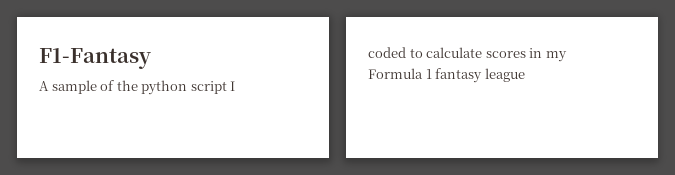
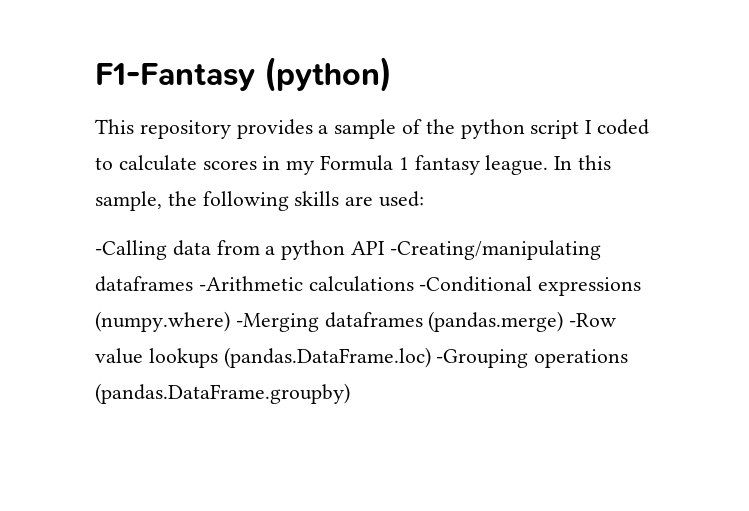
[39,81,49,91] // A -> [264,57,392,92] [95,119,329,139] (python) // This repository provides a
[484,68,525,82] league -> [485,155,612,175] [95,191,425,211] [95,240,601,260] [95,276,642,296] [95,311,617,332] [95,347,629,368] [95,383,350,404] league. In this sample, the following skills are used: // -Calling data from a python API -Creating/manipulating dataframes -Arithmetic calculations -Conditional expressions (numpy.where) -Merging dataframes (pandas.merge) -Row value lookups (pandas.DataFrame.loc) -Grouping operations (pandas.DataFrame.groupby)

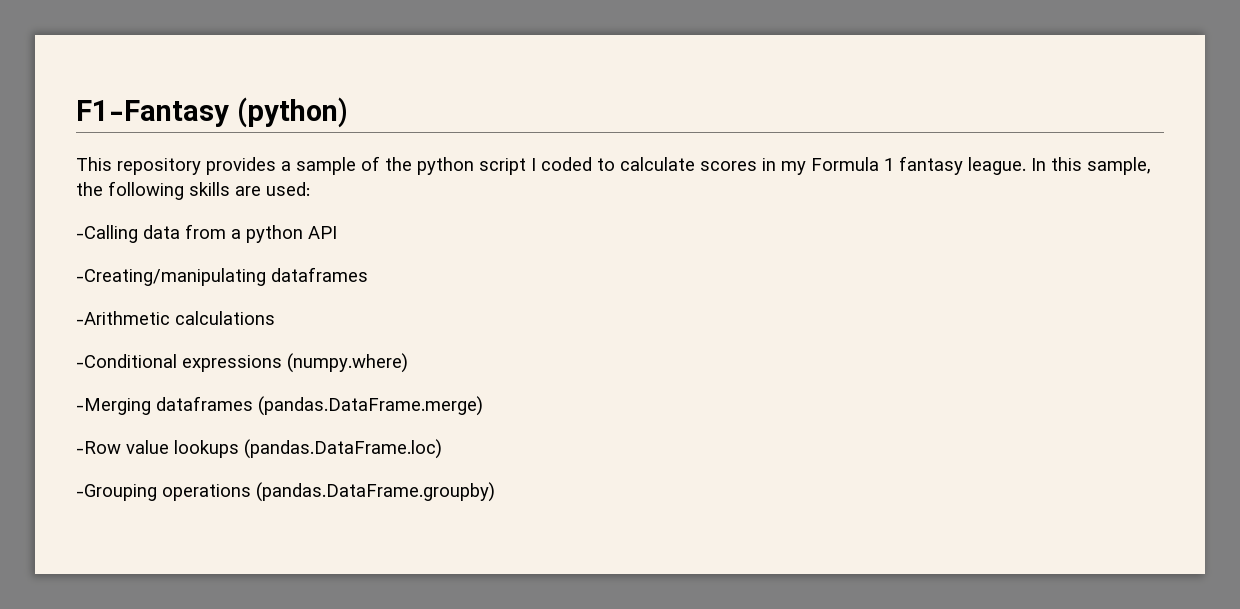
(386, 248) none -> (337, 232) //
(193, 284) none -> (368, 274) //
(414, 284) none -> (275, 318) //
(230, 321) none -> (408, 363) //
[428,311,564,332] (pandas.merge) -> [258,396,483,416] (pandas.DataFrame.merge) //
(431, 357) none -> (442, 449) //

